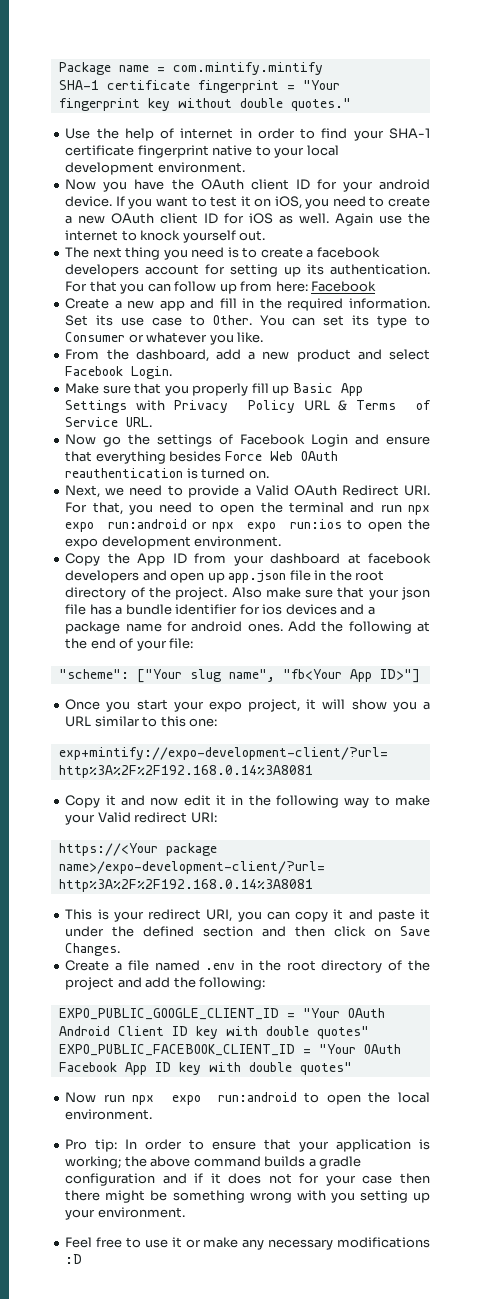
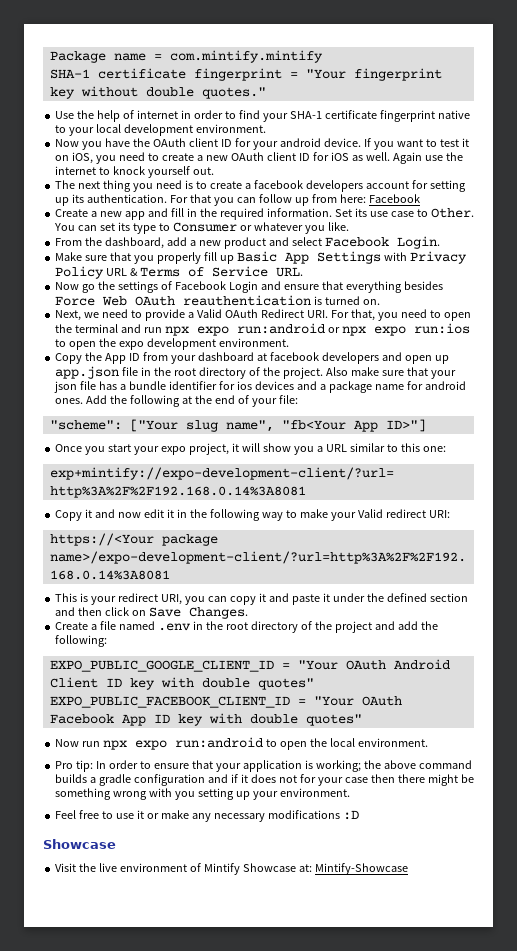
(83, 1259) none -> [43,839,116,849] [55,863,408,875] // Showcase // Visit the live environment of Mintify Showcase at: Mintify-Showcase

